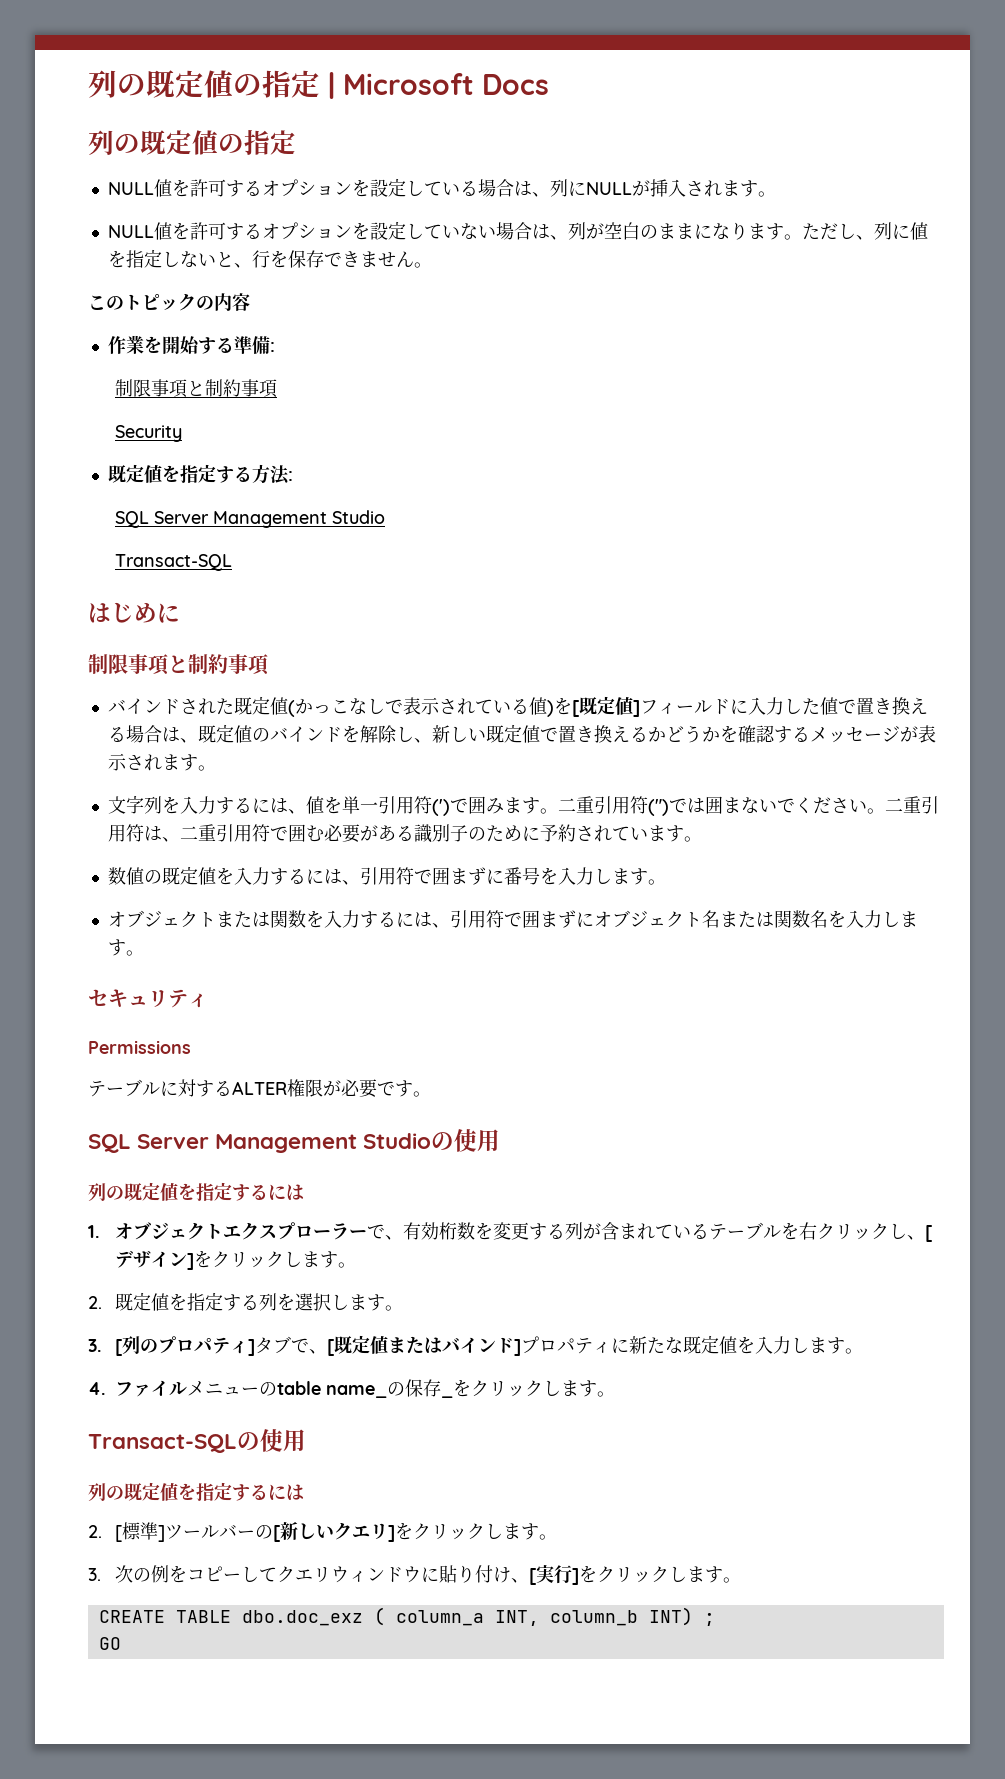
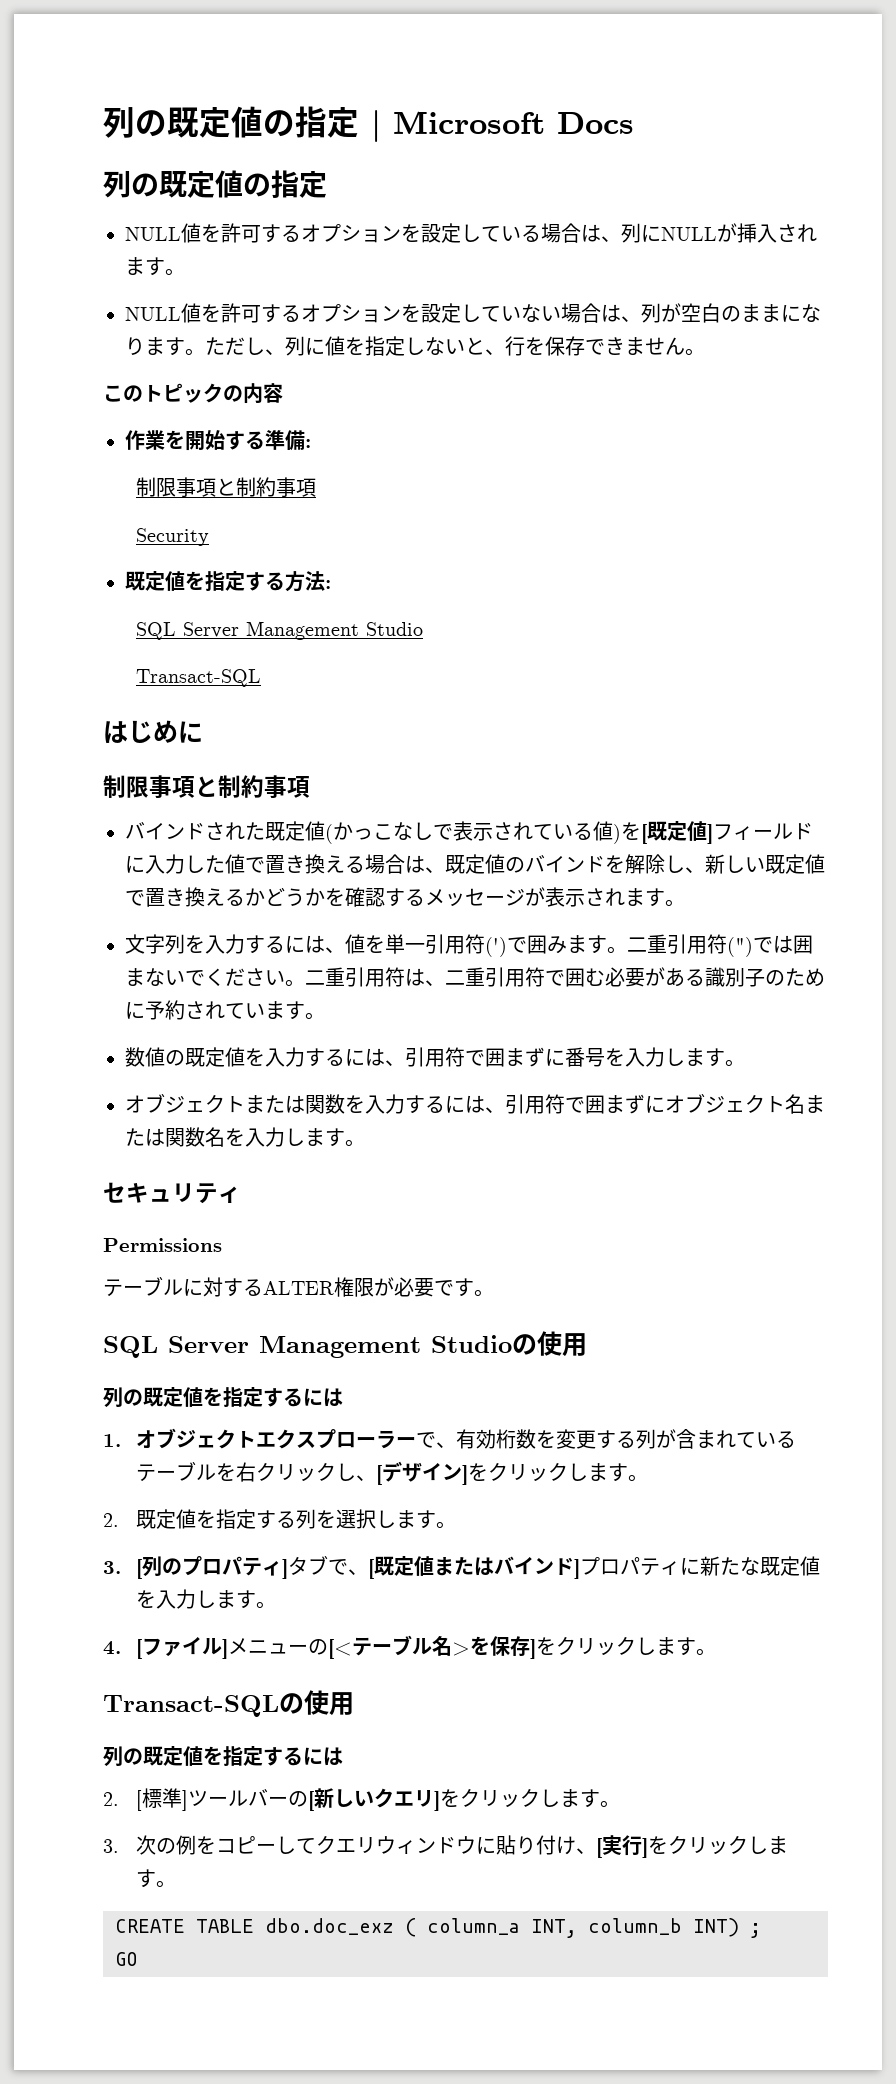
(105, 1388) none -> [136,1639,143,1659] [
(187, 1389) none -> [222,1639,229,1659] ]
[276,1379,453,1398] table name_の保存_ -> [328,1635,537,1659] [<テーブル名>を保存]

